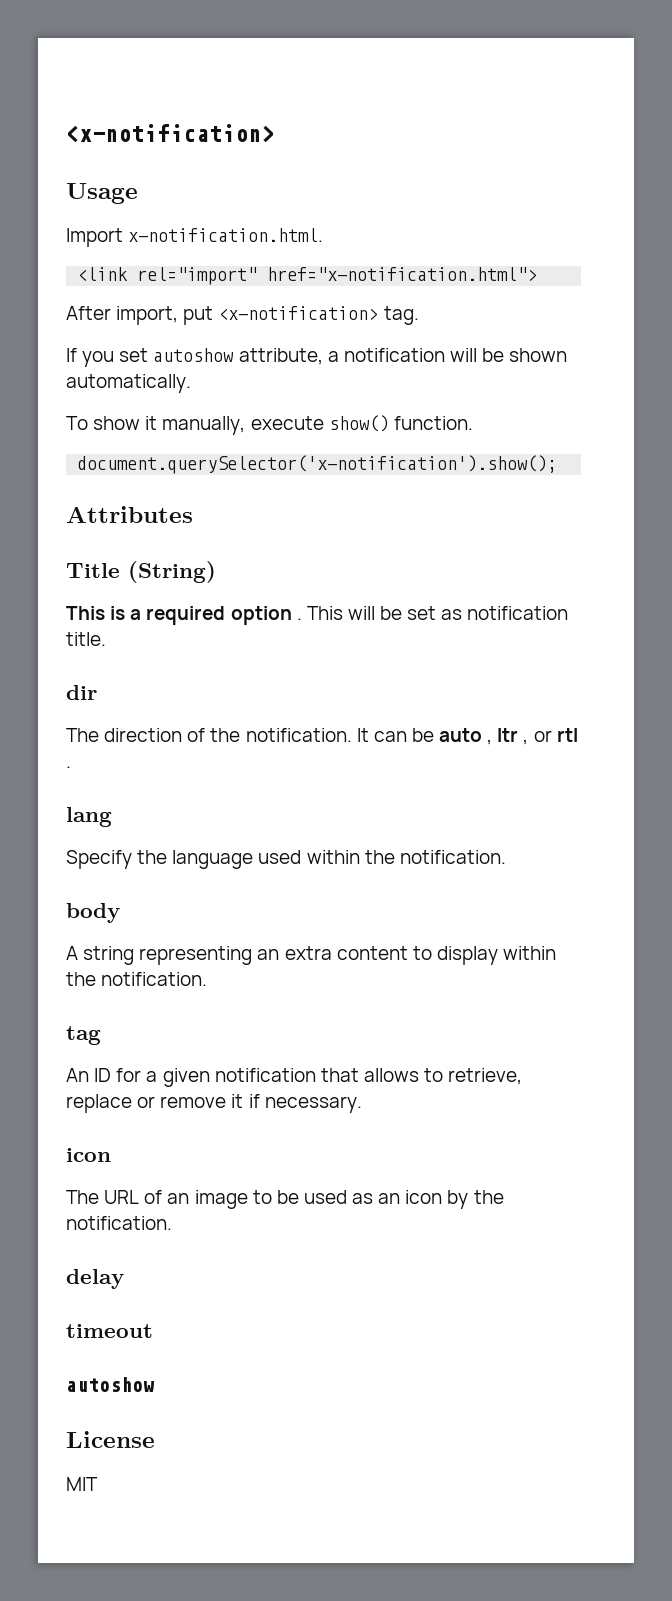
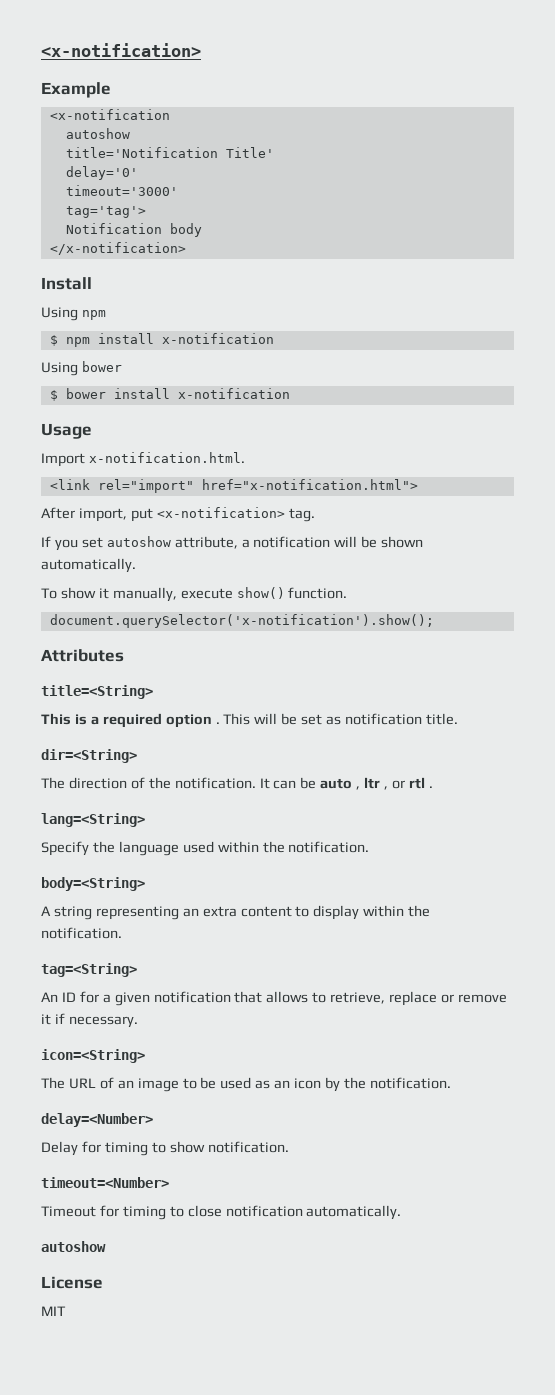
[66,124,274,143] <x-notification> -> [41,43,201,57] [41,82,111,98] [49,109,170,120] [65,128,130,139] [65,147,274,158] [65,166,138,180] [65,185,178,196] [65,206,146,218] [65,223,202,237] [49,242,186,255] [41,277,92,290] [41,307,106,321] [49,333,274,347] [41,361,122,376] [49,388,290,401] <x-notification> // Example // <x-notification // autoshow // title='Notification Title' // delay='0' // timeout='3000' // tag='tag'> // Notification body // </x-notification> // Install // Using npm // $ npm install x-notification // Using bower // $ bower install x-notification
[66,561,216,583] Title (String) -> [41,685,153,699] title=<String>
[66,685,97,700] dir -> [41,749,137,763] dir=<String>
[66,807,112,827] lang -> [41,813,145,827] lang=<String>
[66,903,120,923] body -> [41,877,145,891] body=<String>
[66,1026,101,1045] tag -> [41,963,137,977] tag=<String>
[66,1148,111,1162] icon -> [41,1049,145,1063] icon=<String>
[66,1269,124,1289] [66,1324,153,1338] delay // timeout -> [41,1113,153,1127] [41,1141,289,1156] [41,1177,169,1188] [41,1205,402,1220] delay=<Number> // Delay for timing to show notification. // timeout=<Number> // Timeout for timing to close notification automatically.

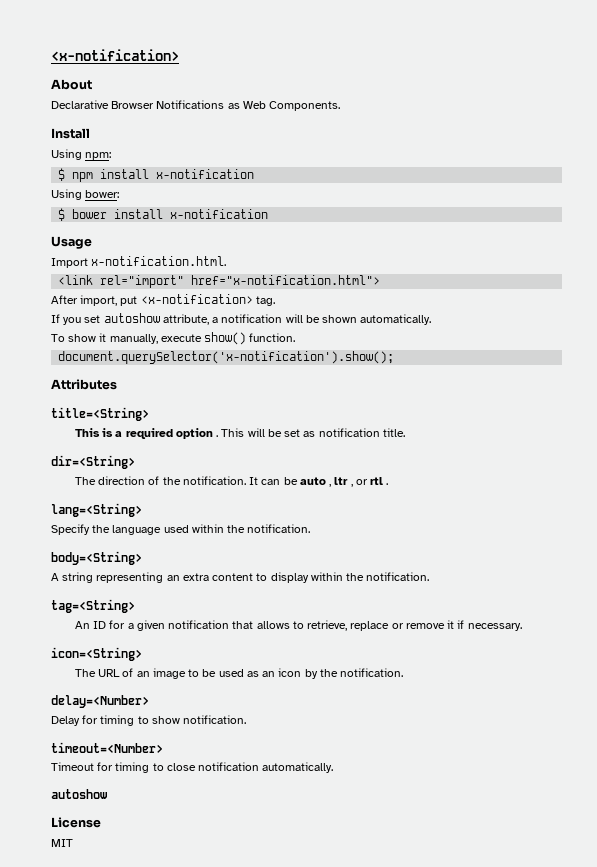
[41,82,111,98] [49,109,170,120] [65,128,130,139] [65,147,274,158] [65,166,138,180] [65,185,178,196] [65,206,146,218] [65,223,202,237] [49,242,186,255] Example // <x-notification // autoshow // title='Notification Title' // delay='0' // timeout='3000' // tag='tag'> // Notification body // </x-notification> -> [51,79,92,90] [51,100,341,111] About // Declarative Browser Notifications as Web Components.
[81,310,106,320] npm -> [85,152,112,160] npm:
[81,361,122,372] bower -> [85,190,120,198] bower:

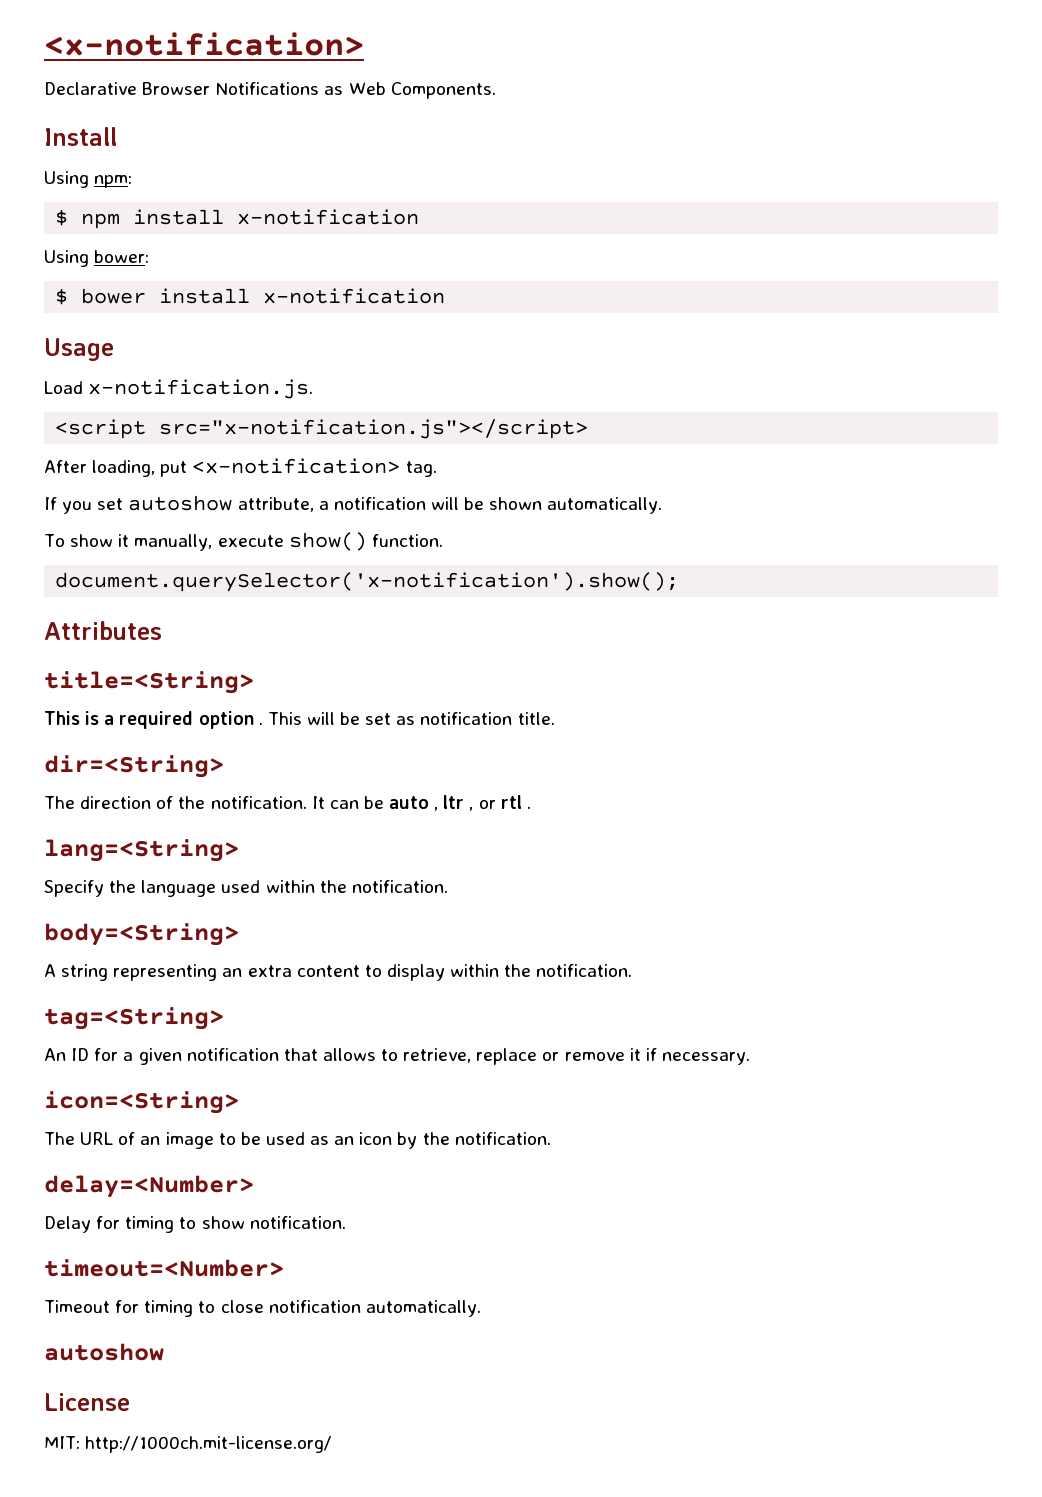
[51,49,179,61] [51,79,92,90] <x-notification> // About -> [44,32,364,56] <x-notification>
[51,256,227,268] [58,275,381,288] Import x-notification.html. // <link rel="import" href="x-notification.html"> -> [44,379,314,399] [55,419,589,439] Load x-notification.js. // <script src="x-notification.js"></script>
[80,295,118,306] import, -> [92,460,156,477] loading,
[51,839,73,847] MIT -> [44,1436,333,1453] MIT: http://1000ch.mit-license.org/

